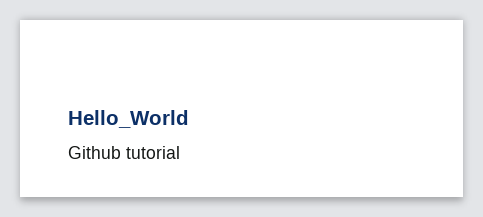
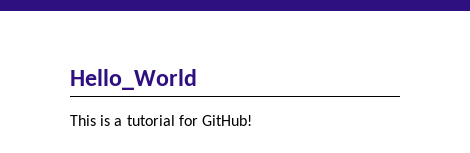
[68,146,180,159] Github tutorial -> [70,115,252,126] This is a tutorial for GitHub!

